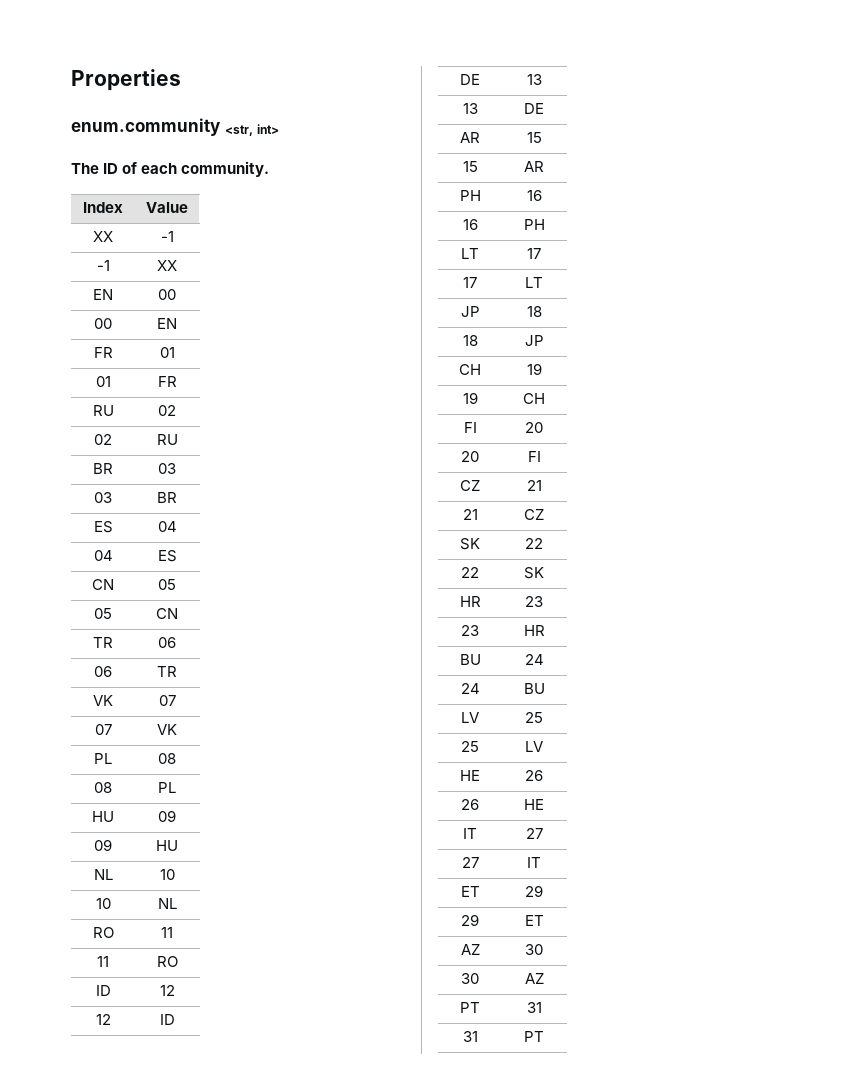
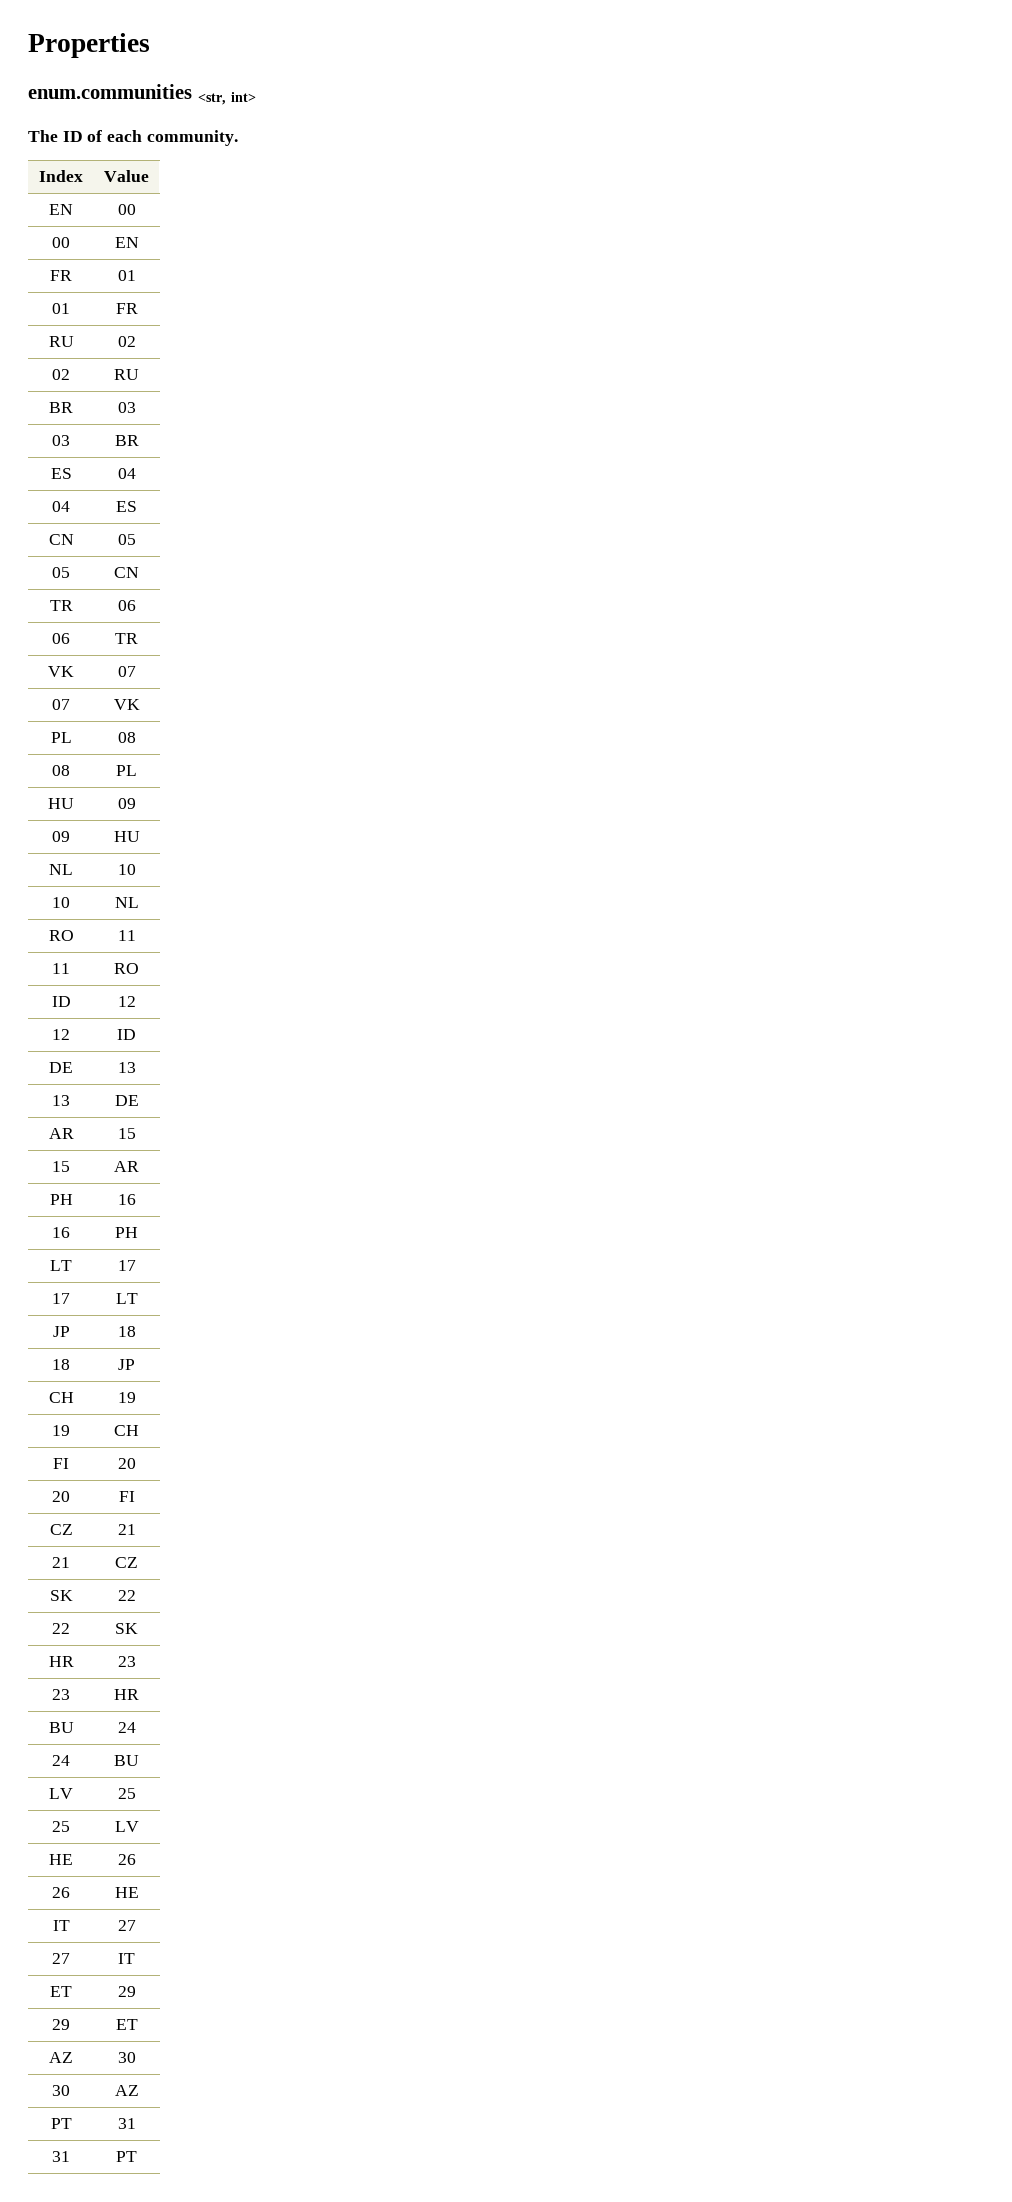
[71,118,220,136] enum.community -> [28,84,192,99] enum.communities
[93,231,113,242] [160,231,174,242] [96,260,110,271] [157,260,177,271] // XX | -1 // -1 | XX -> (149, 176) none

